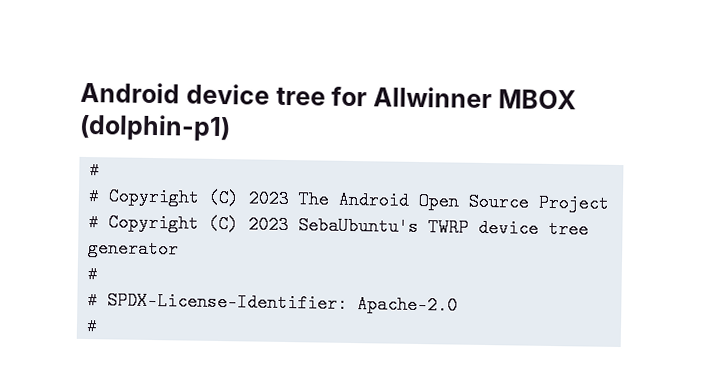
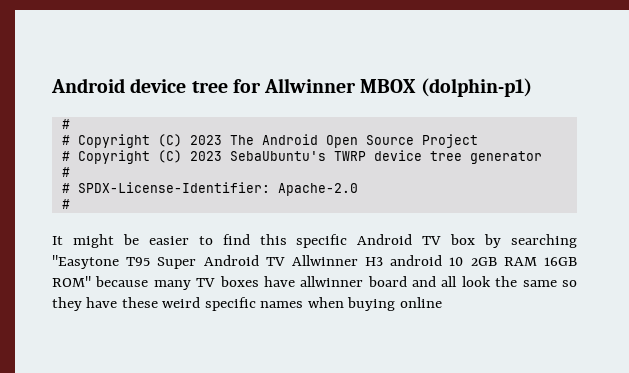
(98, 326) none -> [52,234,577,248] [52,255,577,269] [52,276,578,290] [52,297,442,311] // It might be easier to find this specific Android TV box by searching "Easytone T95 Super Android TV Allwinner H3 android 10 2GB RAM 16GB ROM" because many TV boxes have allwinner board and all look the same so they have these weird specific names when buying online

